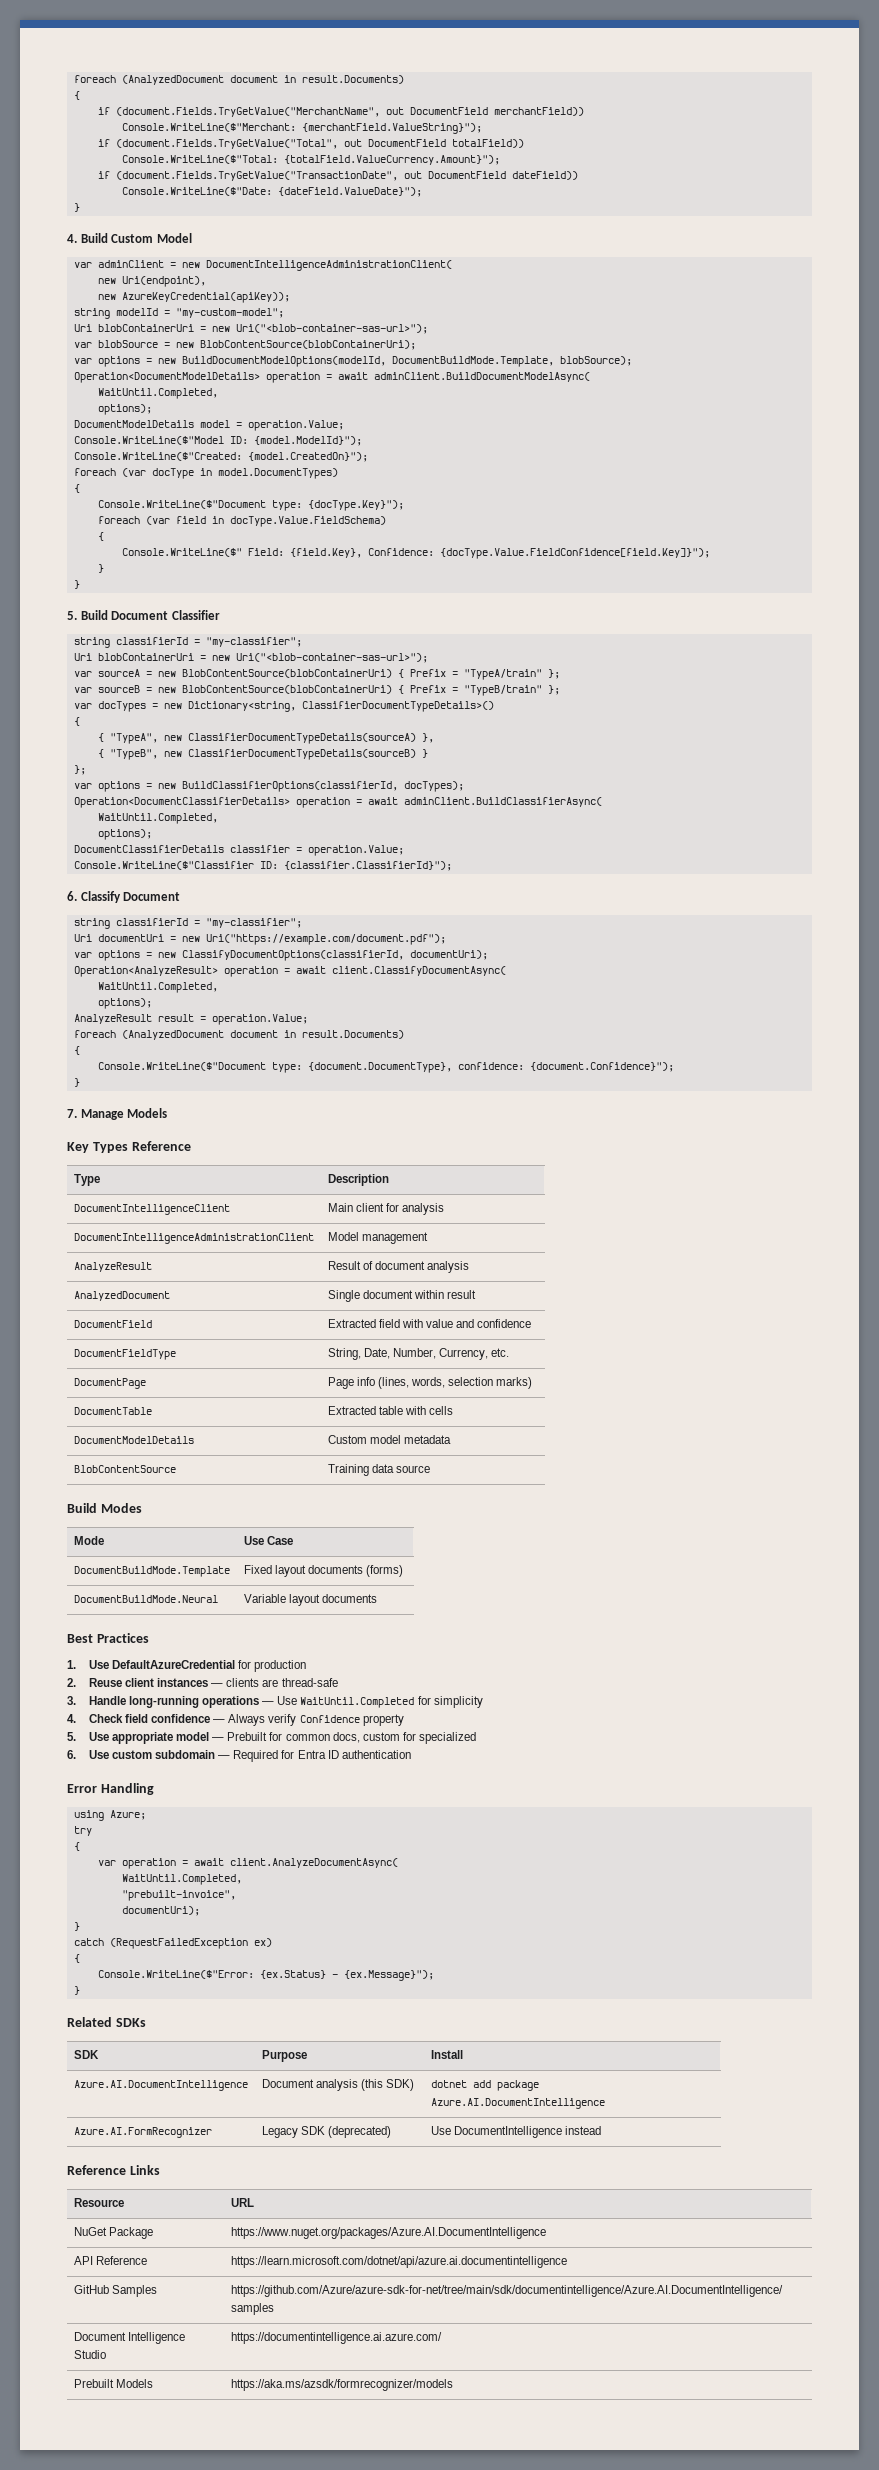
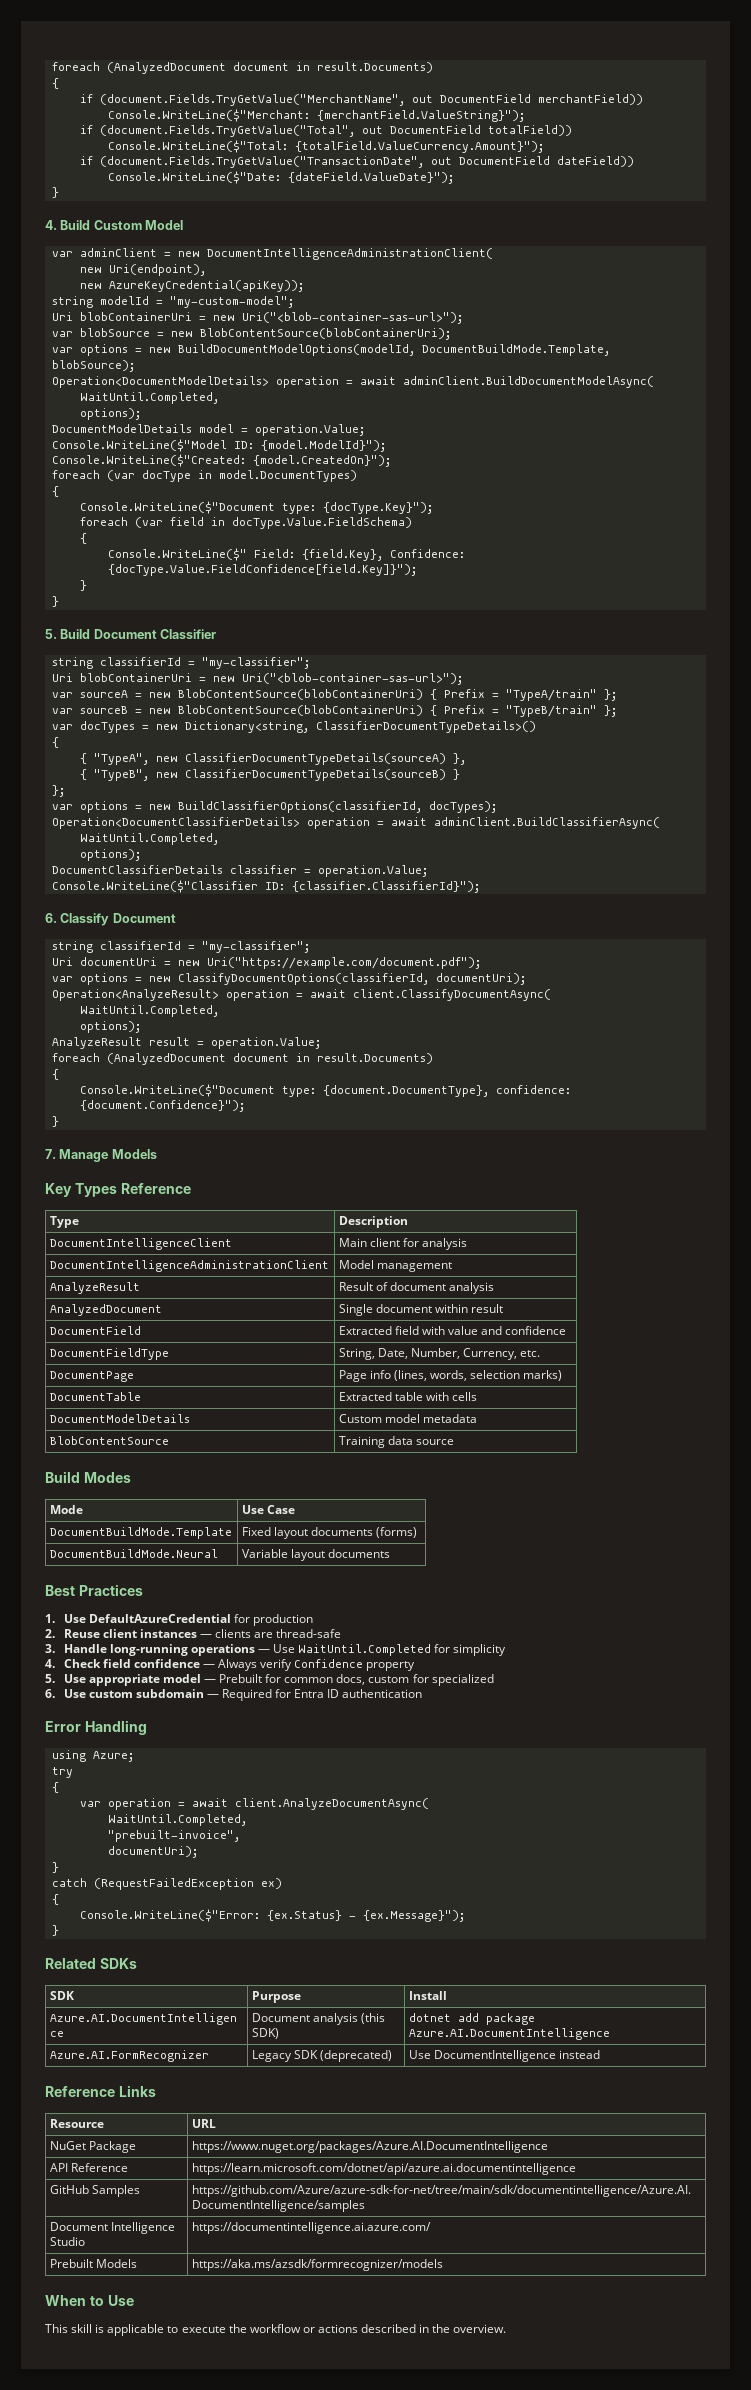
(453, 2385) none -> [45,2295,134,2306] [45,2324,507,2336] // When to Use // This skill is applicable to execute the workflow or actions described in the overview.

